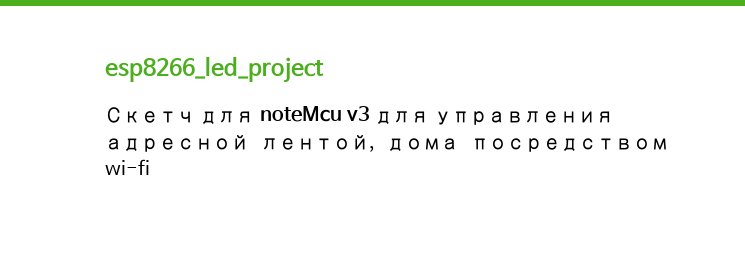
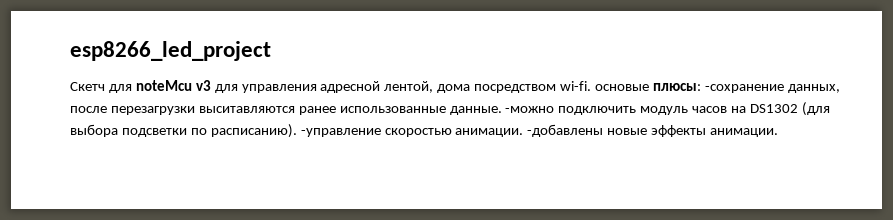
[105,159,150,175] wi-fi -> [560,81,840,93] [70,102,830,116] [70,124,779,138] wi-fi. основые плюсы: -сохранение данных, после перезагрузки выситавляются ранее использованные данные. -можно подключить модуль часов на DS1302 (для выбора подсветки по расписанию). -управление скоростью анимации. -добавлены новые эффекты анимации.

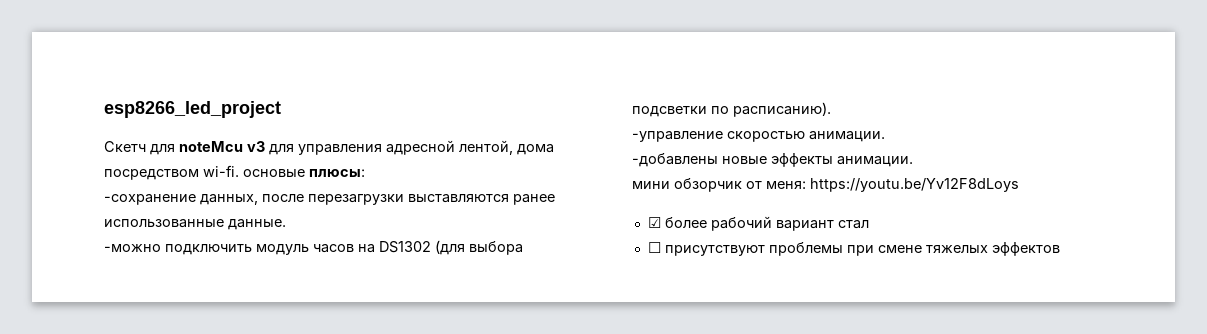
(701, 87) none -> (365, 173) //
[198,106,295,113] выситавляются -> [408,194,509,203] выставляются
(502, 110) none -> (286, 224) //
(297, 131) none -> (831, 109) //
(524, 132) none -> (885, 136) //
(779, 132) none -> [632,178,1019,192] [647,216,869,231] [647,242,1060,256] // мини обзорчик от меня: https://youtu.be/Yv12F8dLoys // ☑ более рабочий вариант стал // ☐ присутствуют проблемы при смене тяжелых эффектов

